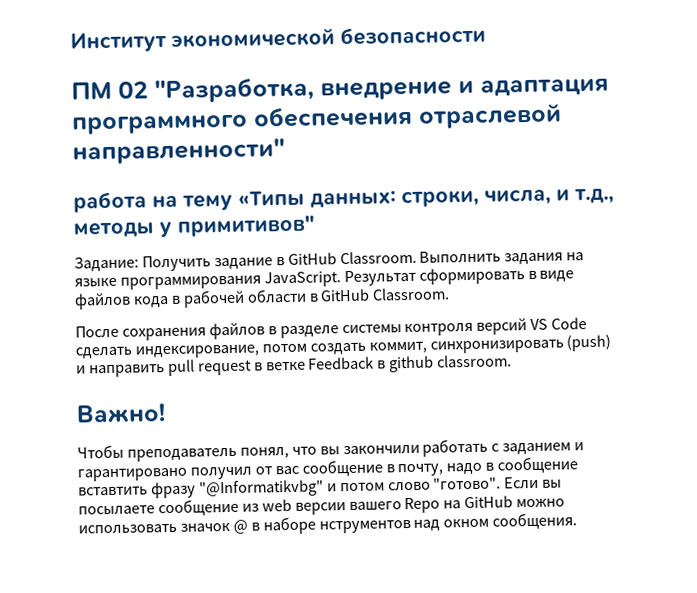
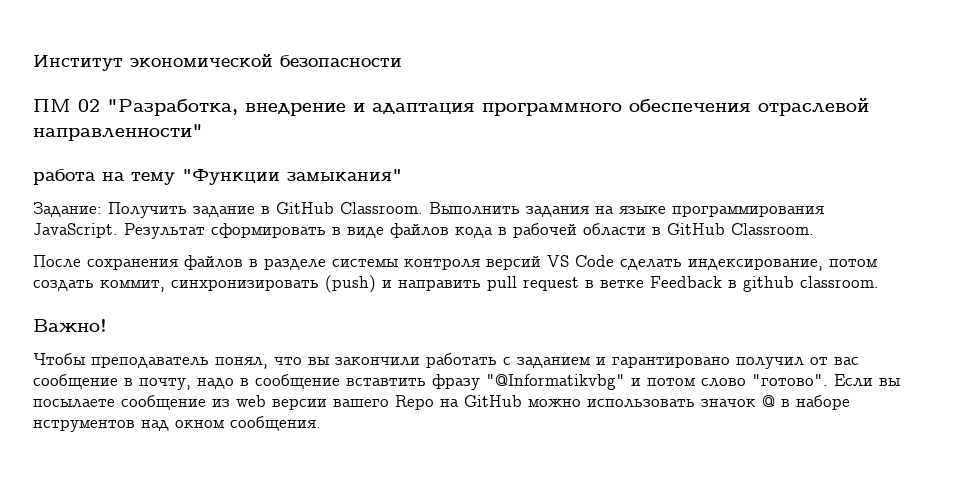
[238,188,614,208] [73,215,315,238] «Типы данных: строки, числа, и т.д., методы у примитивов" -> [182,169,402,185] "Функции замыкания"

